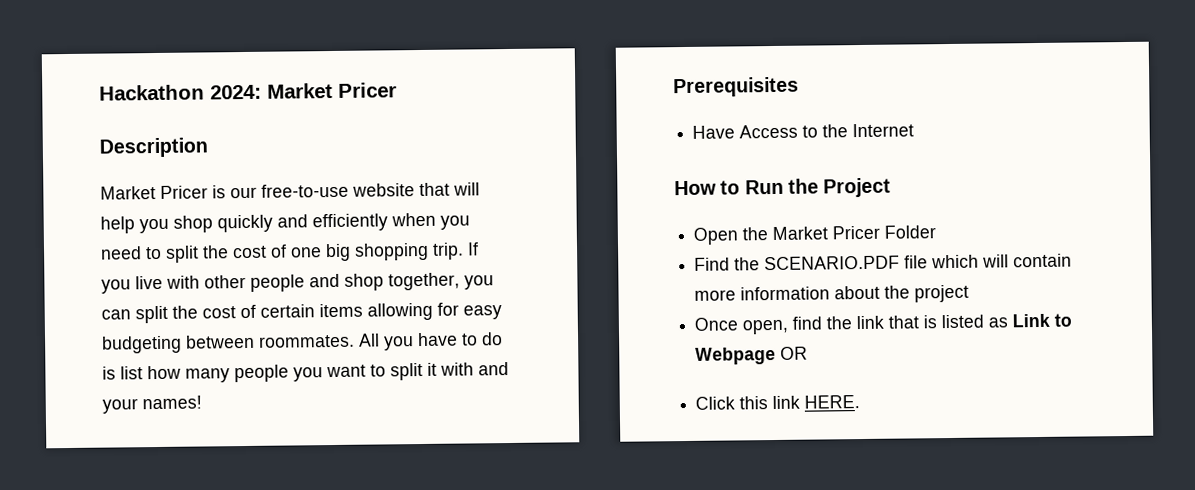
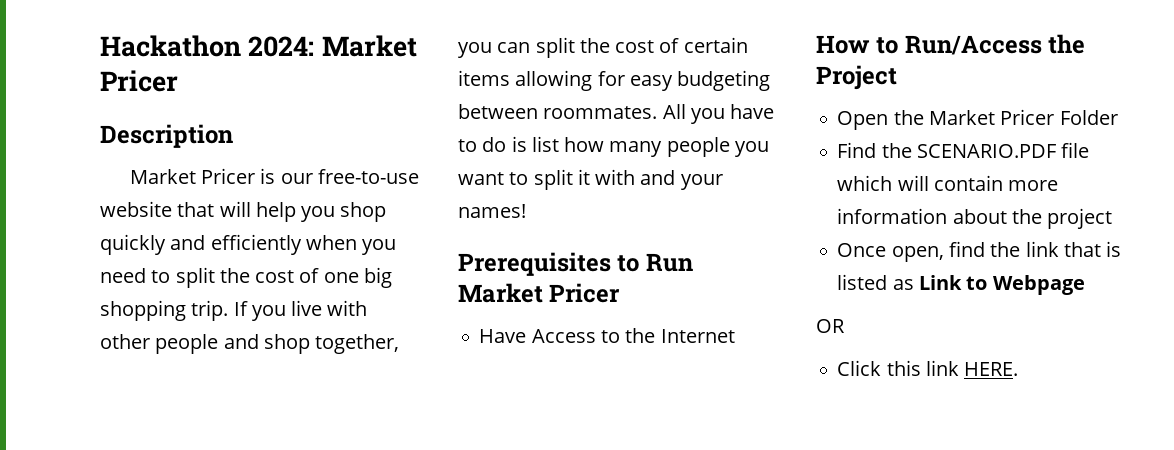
(799, 87) none -> [617,253,693,272] [458,283,621,303] to Run Market Pricer
[744,179,784,195] Run -> [904,35,1042,55] Run/Access
(777, 355) none -> (1085, 285) //

